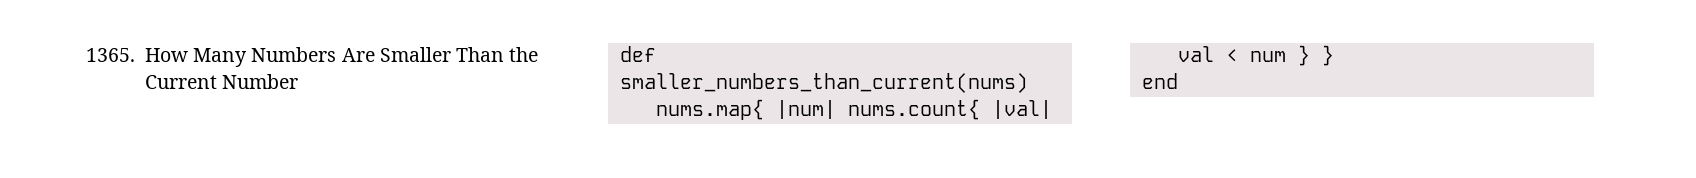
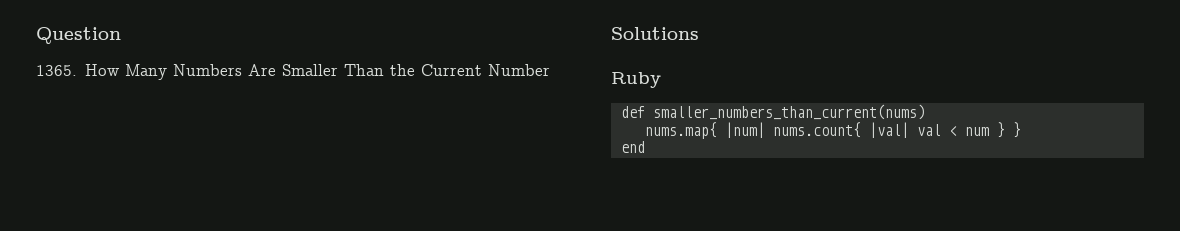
(86, 55) none -> [36,27,121,44] Question //
(299, 81) none -> [611,27,699,40] [611,72,661,88] // Solutions // Ruby

